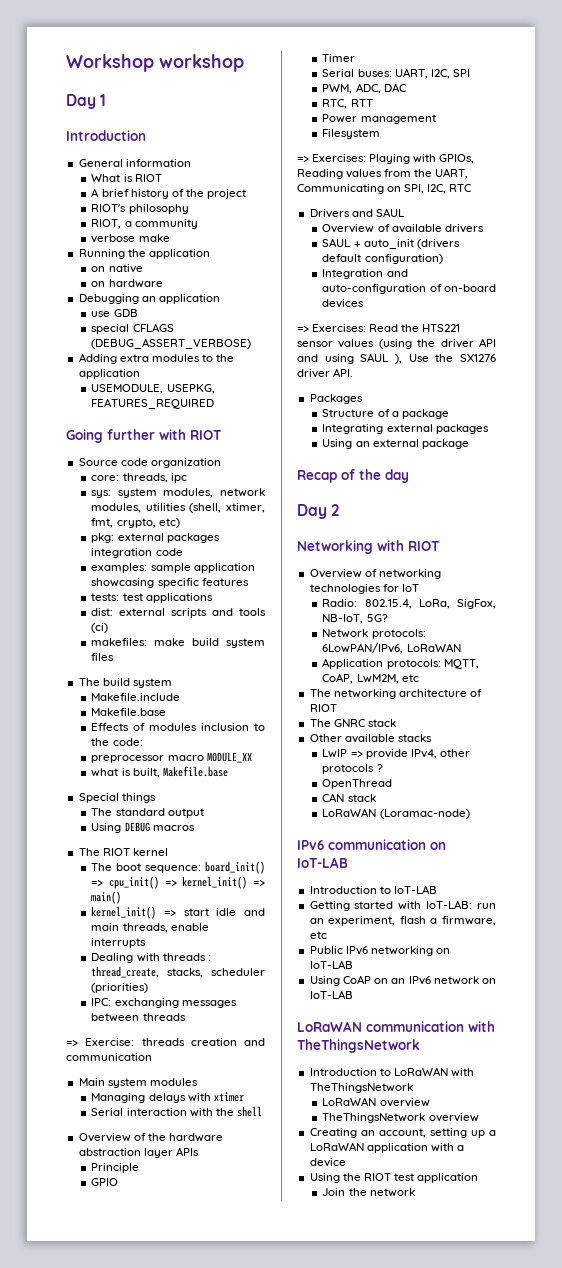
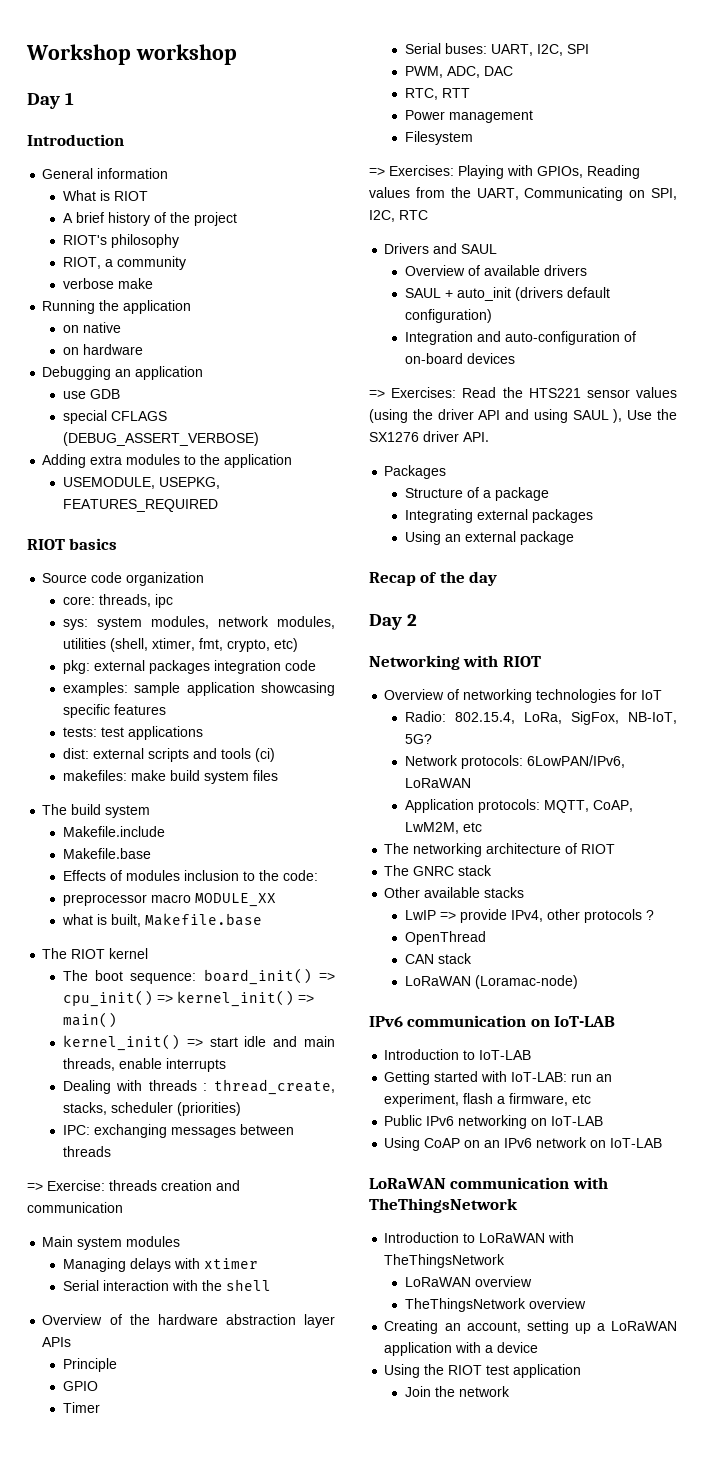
[66,429,222,443] Going further with RIOT -> [27,538,118,550] RIOT basics
[78,793,156,803] [91,808,204,818] [91,822,195,833] // Special things // The standard output // Using DEBUG macros -> (262, 919) none

